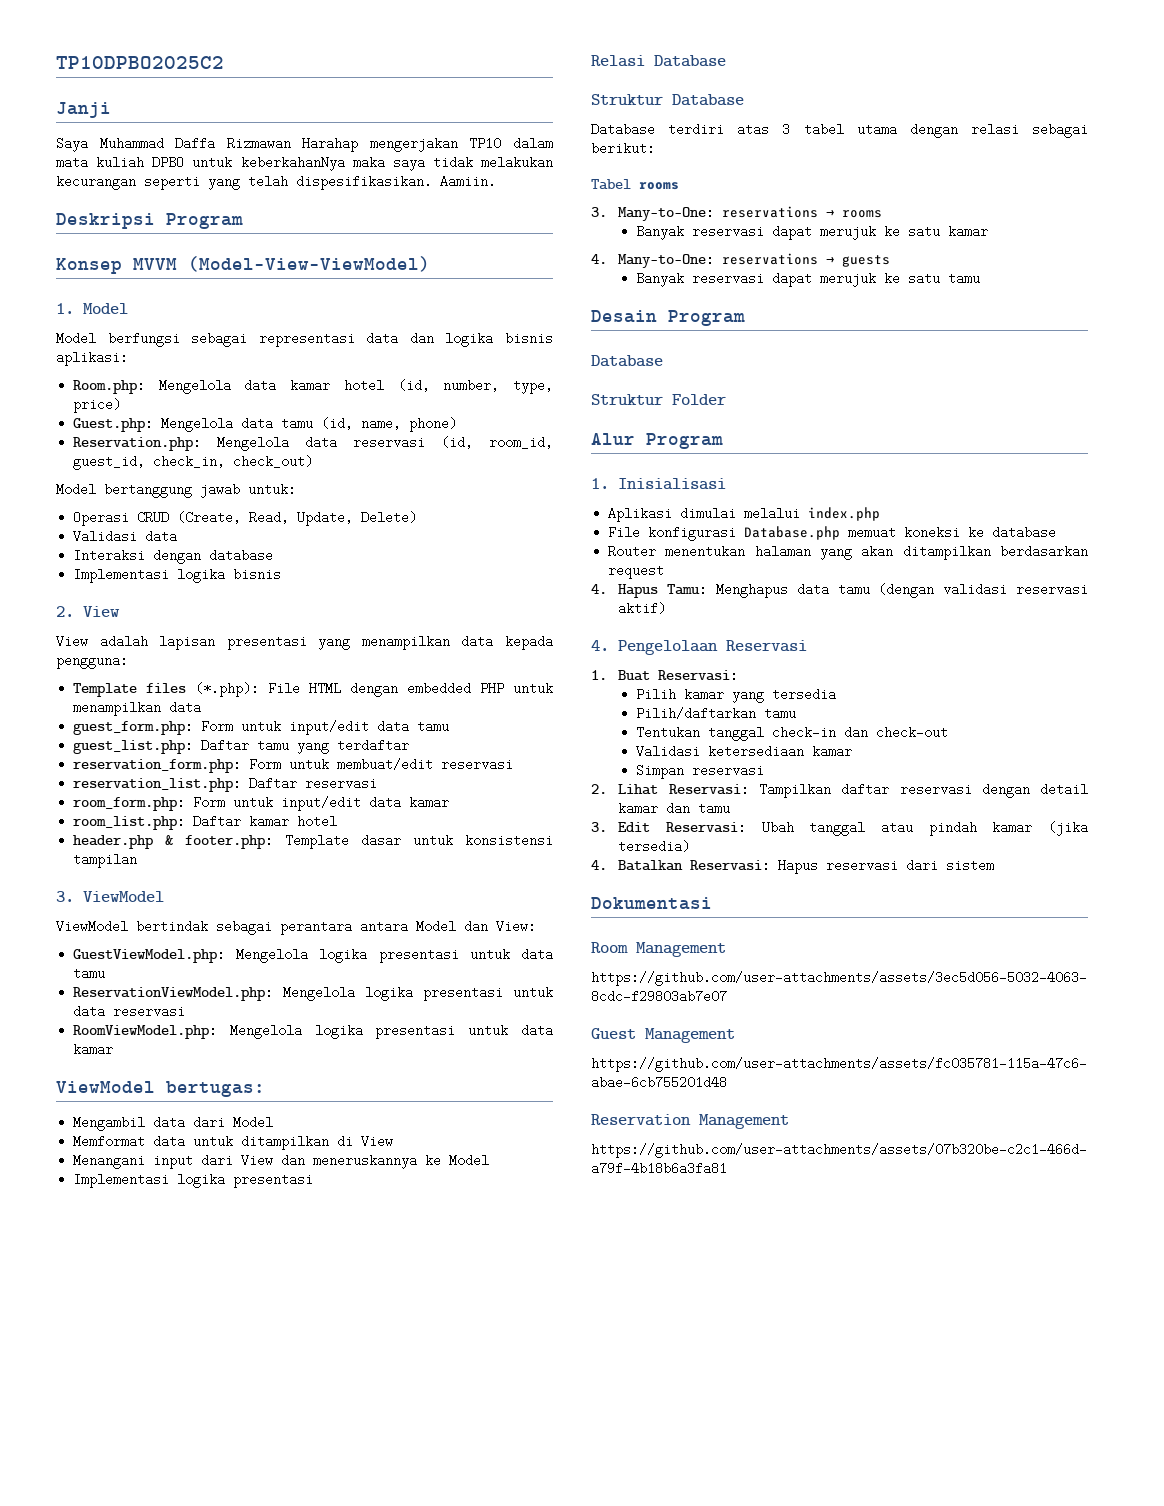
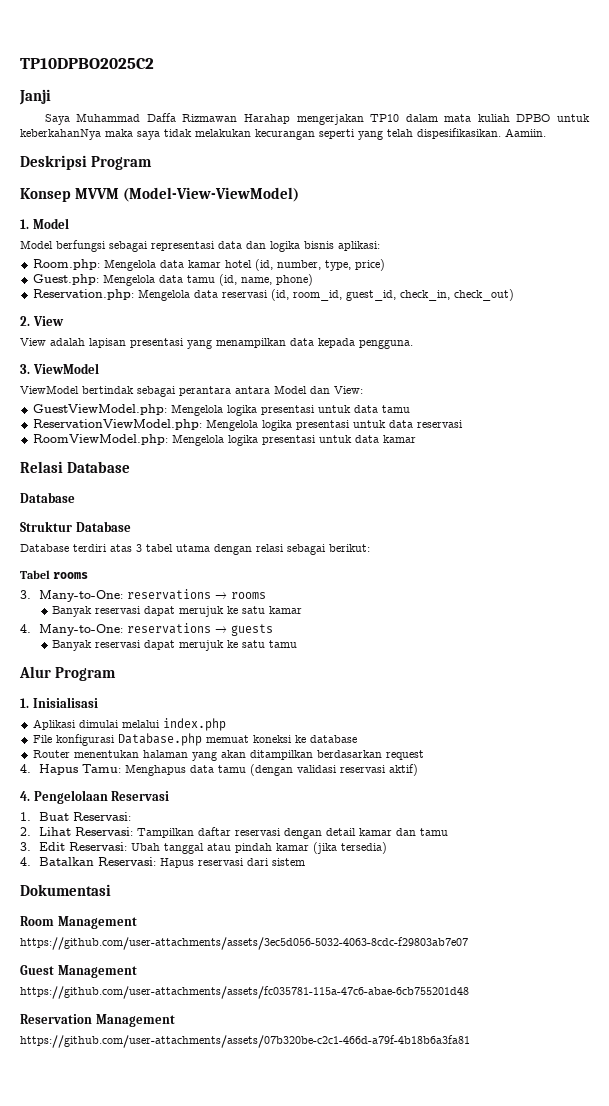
[56,483,296,498] [73,511,418,526] [73,530,178,543] [73,549,274,564] [73,568,282,583] // Model bertanggung jawab untuk: // Operasi CRUD (Create, Read, Update, Delete) // Validasi data // Interaksi dengan database // Implementasi logika bisnis -> (514, 295) none
[56,654,128,669] [73,682,553,697] [73,701,202,716] [73,720,450,735] [73,739,410,754] [73,758,514,773] [73,777,378,792] [73,796,450,811] [73,815,338,830] [73,834,553,849] [73,853,138,868] pengguna: // Template files (*.php): File HTML dengan embedded PHP untuk menampilkan data // guest_form.php: Form untuk input/edit data tamu // guest_list.php: Daftar tamu yang terdaftar // reservation_form.php: Form untuk membuat/edit reservasi // reservation_list.php: Daftar reservasi // room_form.php: Form untuk input/edit data kamar // room_list.php: Daftar kamar hotel // header.php & footer.php: Template dasar untuk konsistensi tampilan -> [359,339,413,349] pengguna.
[56,1081,265,1097] [73,1116,274,1131] [73,1135,394,1150] [73,1154,490,1169] [73,1173,314,1188] [591,55,645,67] ViewModel bertugas: // Mengambil data dari Model // Memformat data untuk ditampilkan di View // Menangani input dari View dan meneruskannya ke Model // Implementasi logika presentasi // Relasi -> [20,461,130,473] Relasi Database //
[591,310,745,326] [591,355,663,367] [591,394,726,405] // Desain Program // Database // Struktur Folder -> (297, 644) none
[635,688,836,703] [635,707,796,720] [635,726,948,741] [635,745,852,758] [635,764,764,779] // Pilih kamar yang tersedia // Pilih/daftarkan tamu // Tentukan tanggal check-in dan check-out // Validasi ketersediaan kamar // Simpan reservasi -> (132, 816) none

